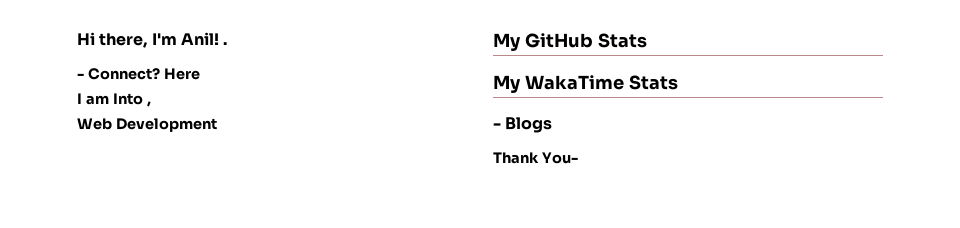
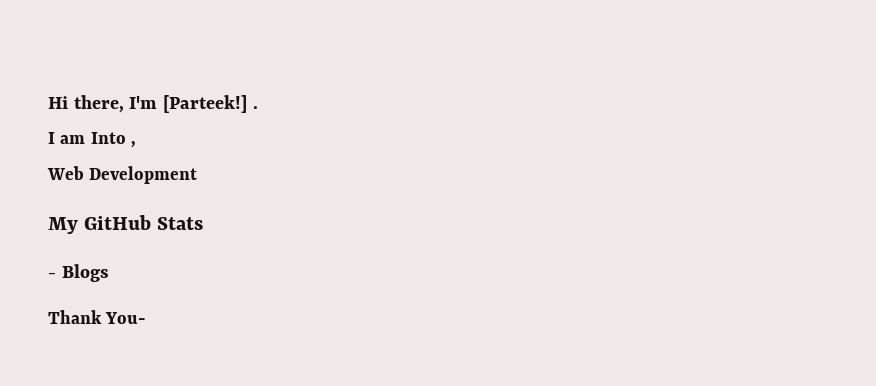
[180,32,219,45] Anil! -> [163,95,248,113] [Parteek!]
[77,68,200,80] // - Connect? Here -> (258, 107) none
[493,75,678,93] // My WakaTime Stats -> (204, 223) none

